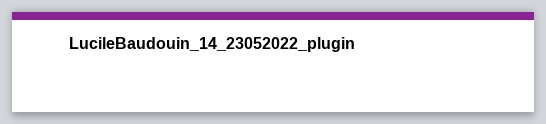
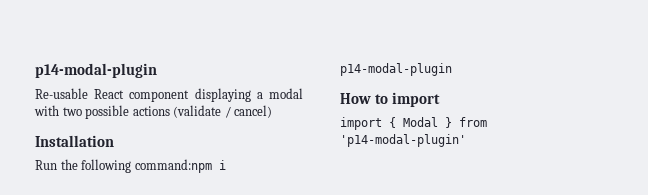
[69,37,355,52] LucileBaudouin_14_23052022_plugin -> [35,63,157,78] [35,88,304,102] [34,105,273,119] [35,135,114,147] [35,159,226,173] [340,63,452,76] [340,92,440,107] [340,117,487,130] [340,134,466,147] p14-modal-plugin // Re-usable React component displaying a modal with two possible actions (validate / cancel) // Installation // Run the following command:npm i p14-modal-plugin // How to import // import { Modal } from 'p14-modal-plugin'

